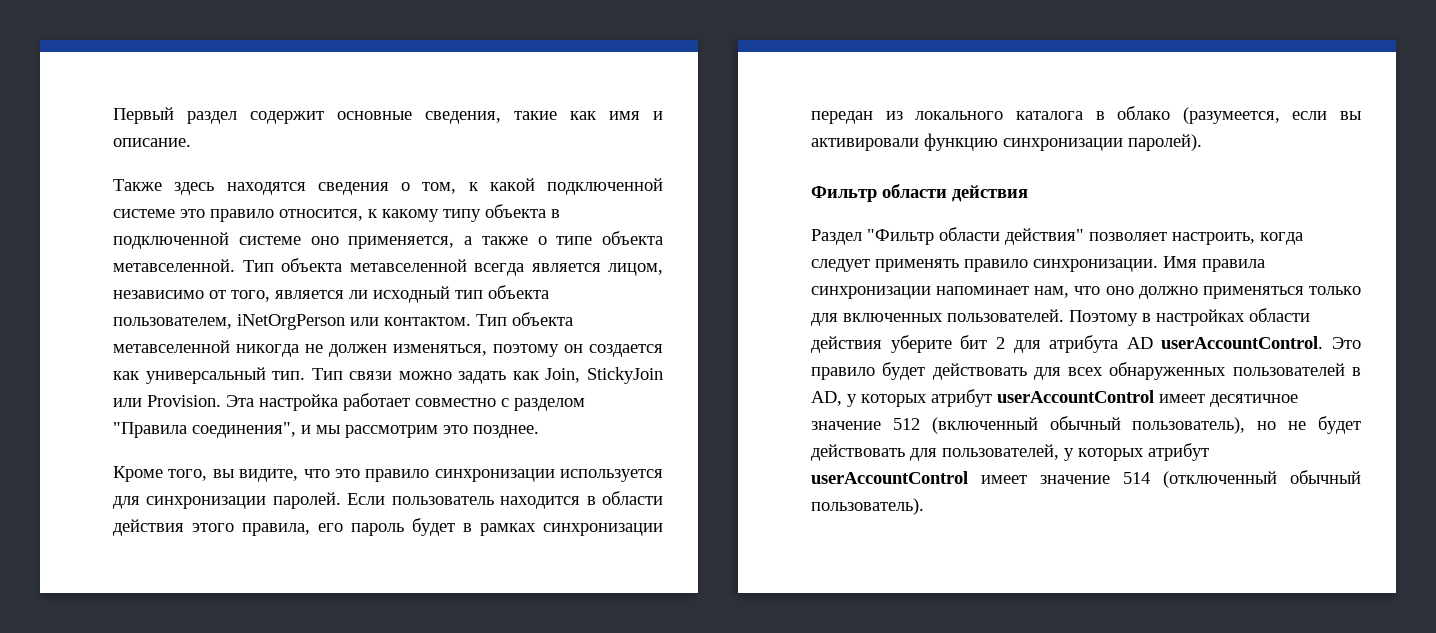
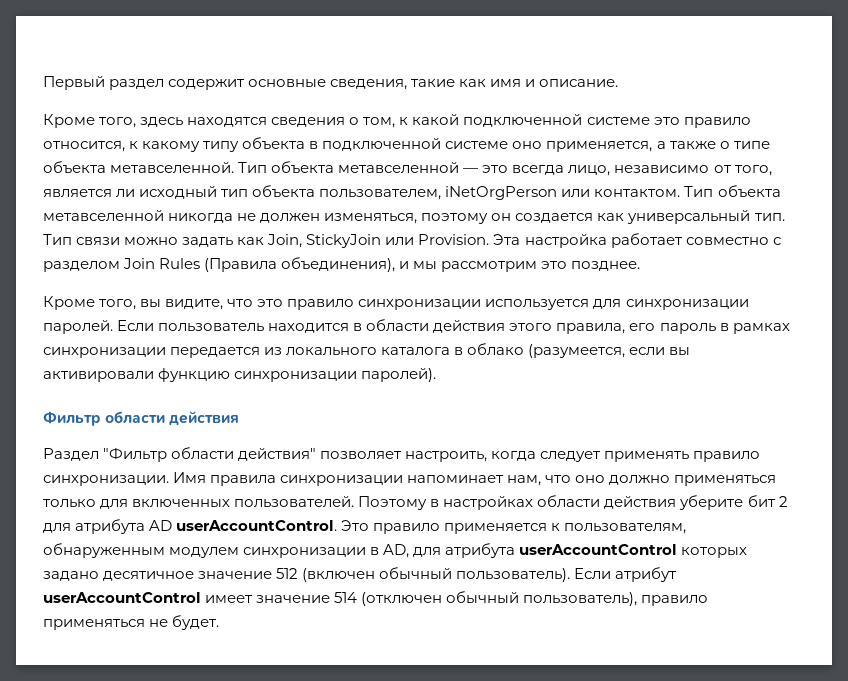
[113,179,162,191] Также -> [43,114,137,128] Кроме того,
[474,263,663,276] всегда является лицом, -> [463,165,611,176] — это всегда лицо,
[113,422,296,438] "Правила соединения", -> [123,257,396,272] Join Rules (Правила объединения),
[412,518,455,536] будет -> (716, 328) none
[811,111,873,124] передан -> [170,347,261,358] передается
[882,362,1361,380] [811,389,1298,407] [811,416,1361,434] [811,444,1144,461] будет действовать для всех обнаруженных пользователей в AD, у которых атрибут userAccountControl имеет десятичное значение 512 (включенный обычный пользователь), но не будет действовать для пользователей, у которых -> [444,523,687,534] [43,543,748,558] [43,567,612,582] применяется к пользователям, обнаруженным модулем синхронизации в AD, для атрибута userAccountControl которых задано десятичное значение 512 (включен обычный пользователь). Если
[1163,470,1361,488] [811,498,924,515] (отключенный обычный пользователь). -> [361,591,709,606] [43,615,220,630] (отключен обычный пользователь), правило применяться не будет.

